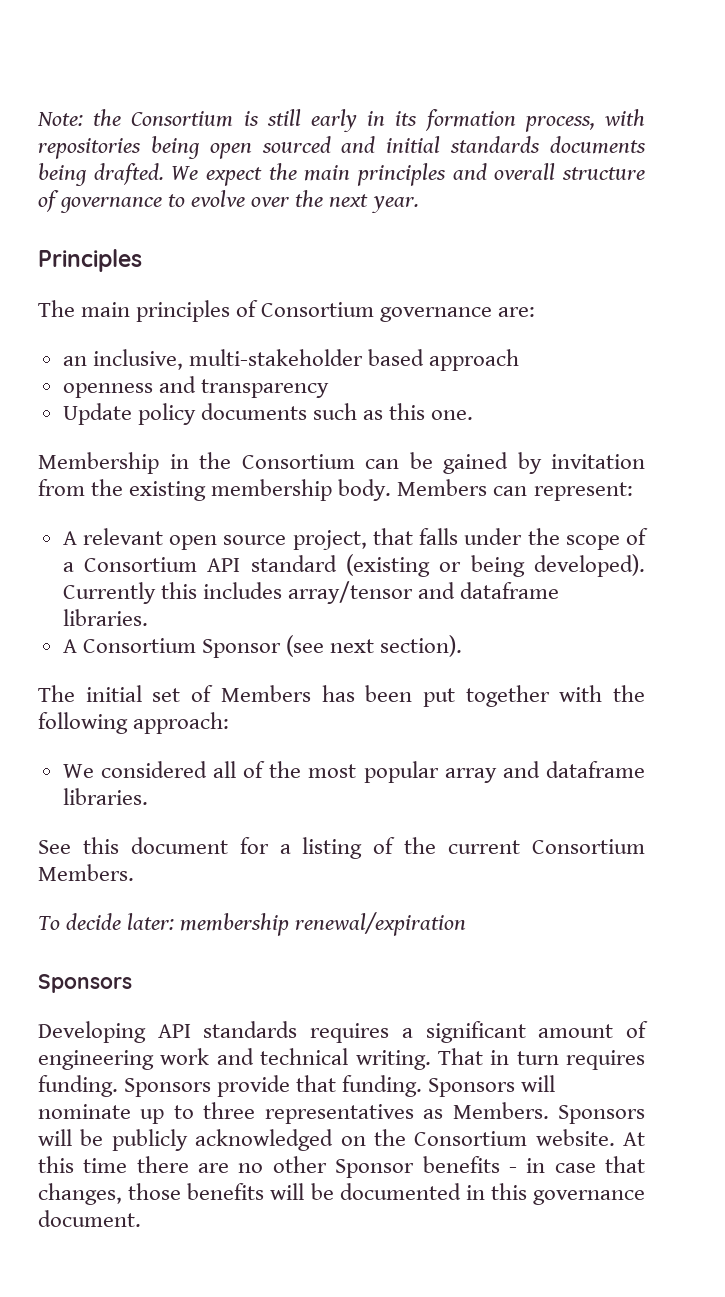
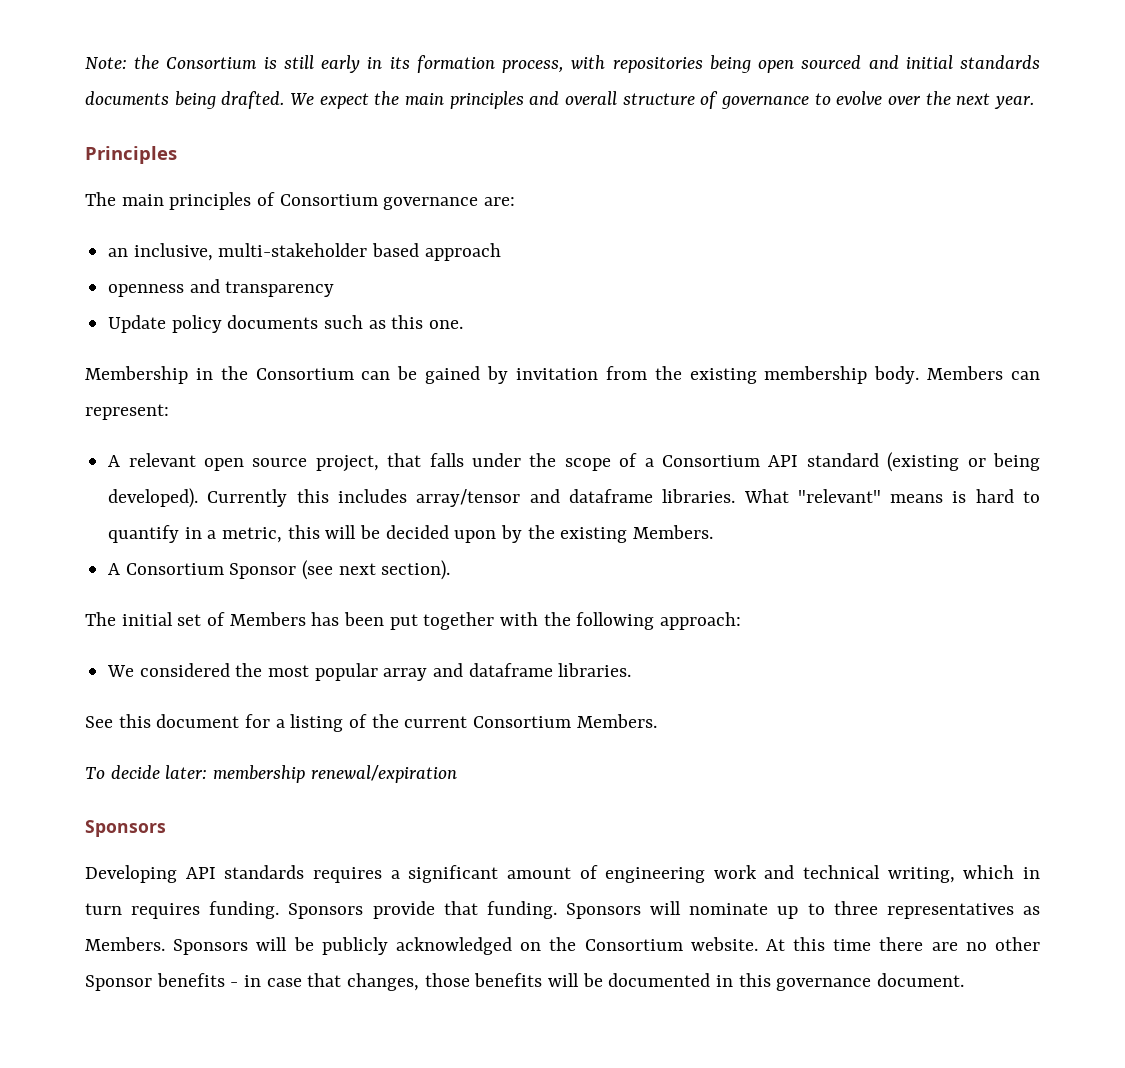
(148, 617) none -> [743,489,1040,503] [108,525,714,543] What "relevant" means is hard to quantify in a metric, this will be decided upon by the existing Members.
[213,761,266,778] all of -> (230, 670) none
[355,1048,483,1070] writing. That -> [887,865,1015,883] writing, which

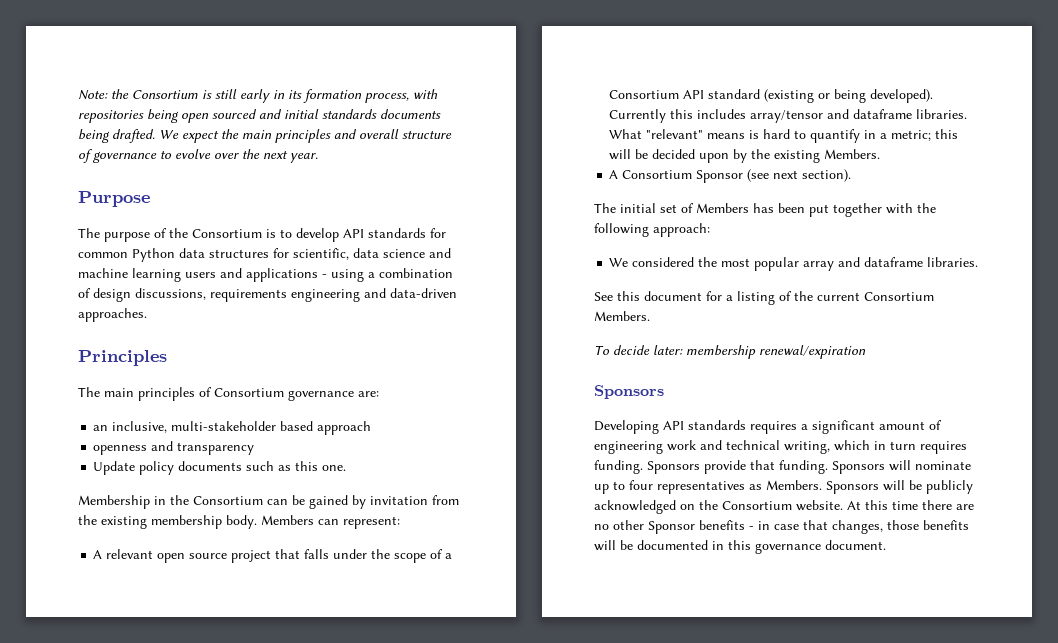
(1035, 102) none -> [78,191,150,207] [78,228,446,242] [78,248,451,262] [78,268,453,282] [78,288,457,302] [78,308,147,322] // Purpose // The purpose of the Consortium is to develop API standards for common Python data structures for scientific, data science and machine learning users and applications - using a combination of design discussions, requirements engineering and data-driven approaches.
[315,455,379,472] project, -> [231,550,272,563] project
[222,527,283,543] metric, -> [891,130,932,141] metric;
[833,901,878,915] three -> [629,480,653,490] four

